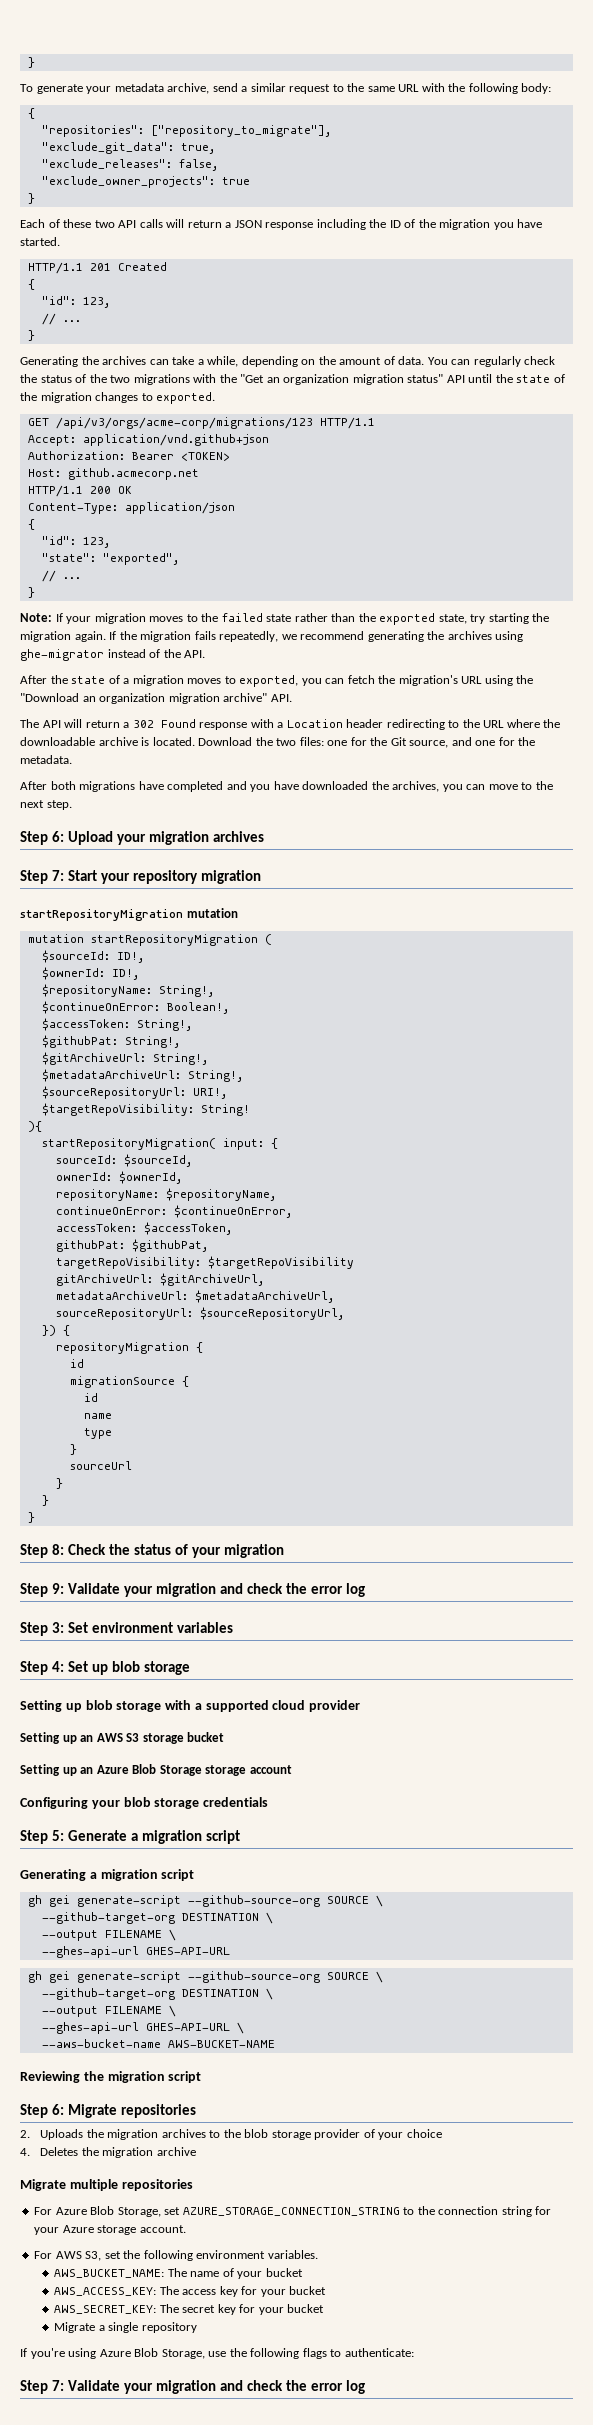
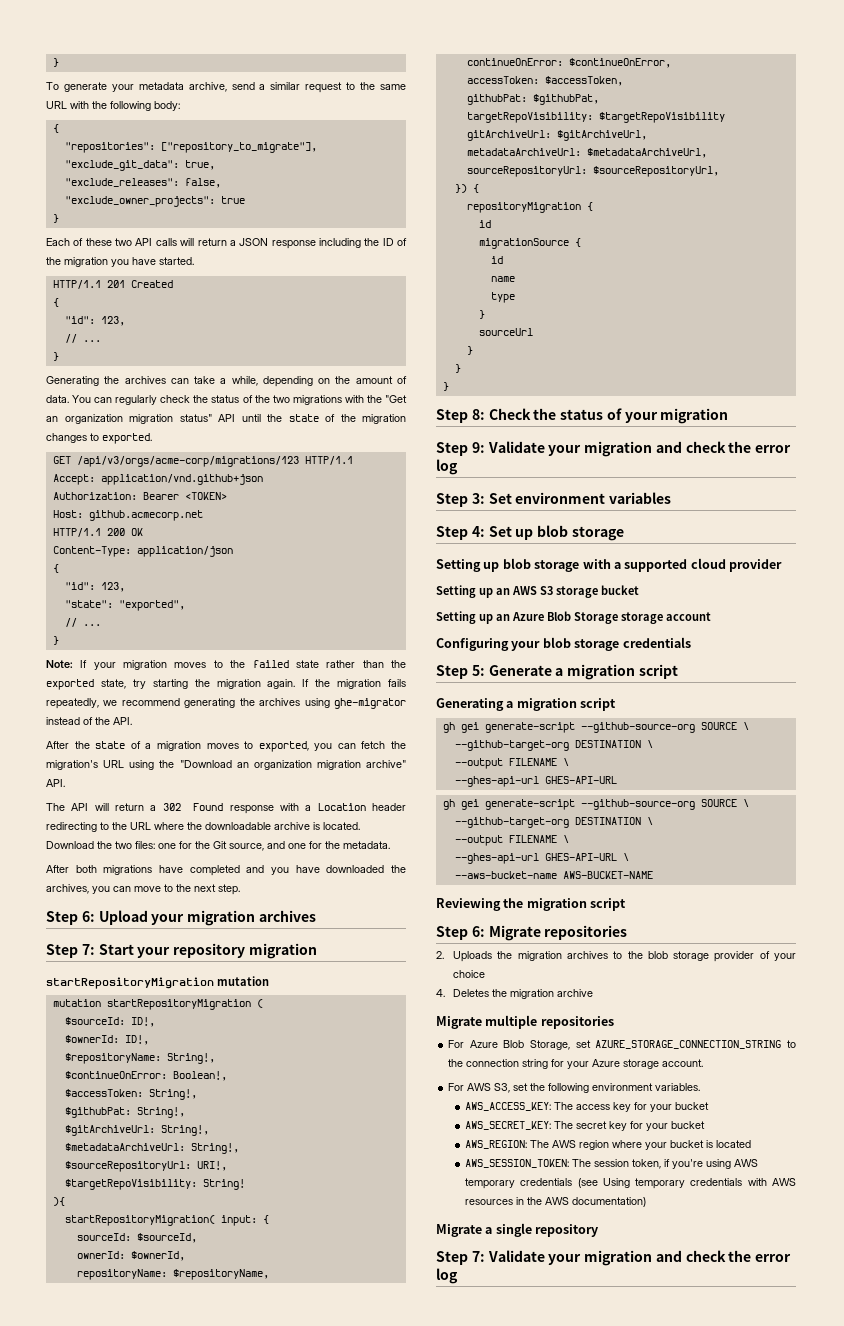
[54,2268,303,2279] // AWS_BUCKET_NAME: The name of your bucket -> (701, 1087) none
[54,2322,197,2333] [20,2348,414,2359] Migrate a single repository // If you're using Azure Blob Storage, use the following flags to authenticate: -> [465,1140,752,1150] [465,1159,759,1169] [465,1178,796,1189] [465,1197,647,1207] [436,1223,599,1237] AWS_REGION: The AWS region where your bucket is located // AWS_SESSION_TOKEN: The session token, if you're using AWS temporary credentials (see Using temporary credentials with AWS resources in the AWS documentation) // Migrate a single repository

